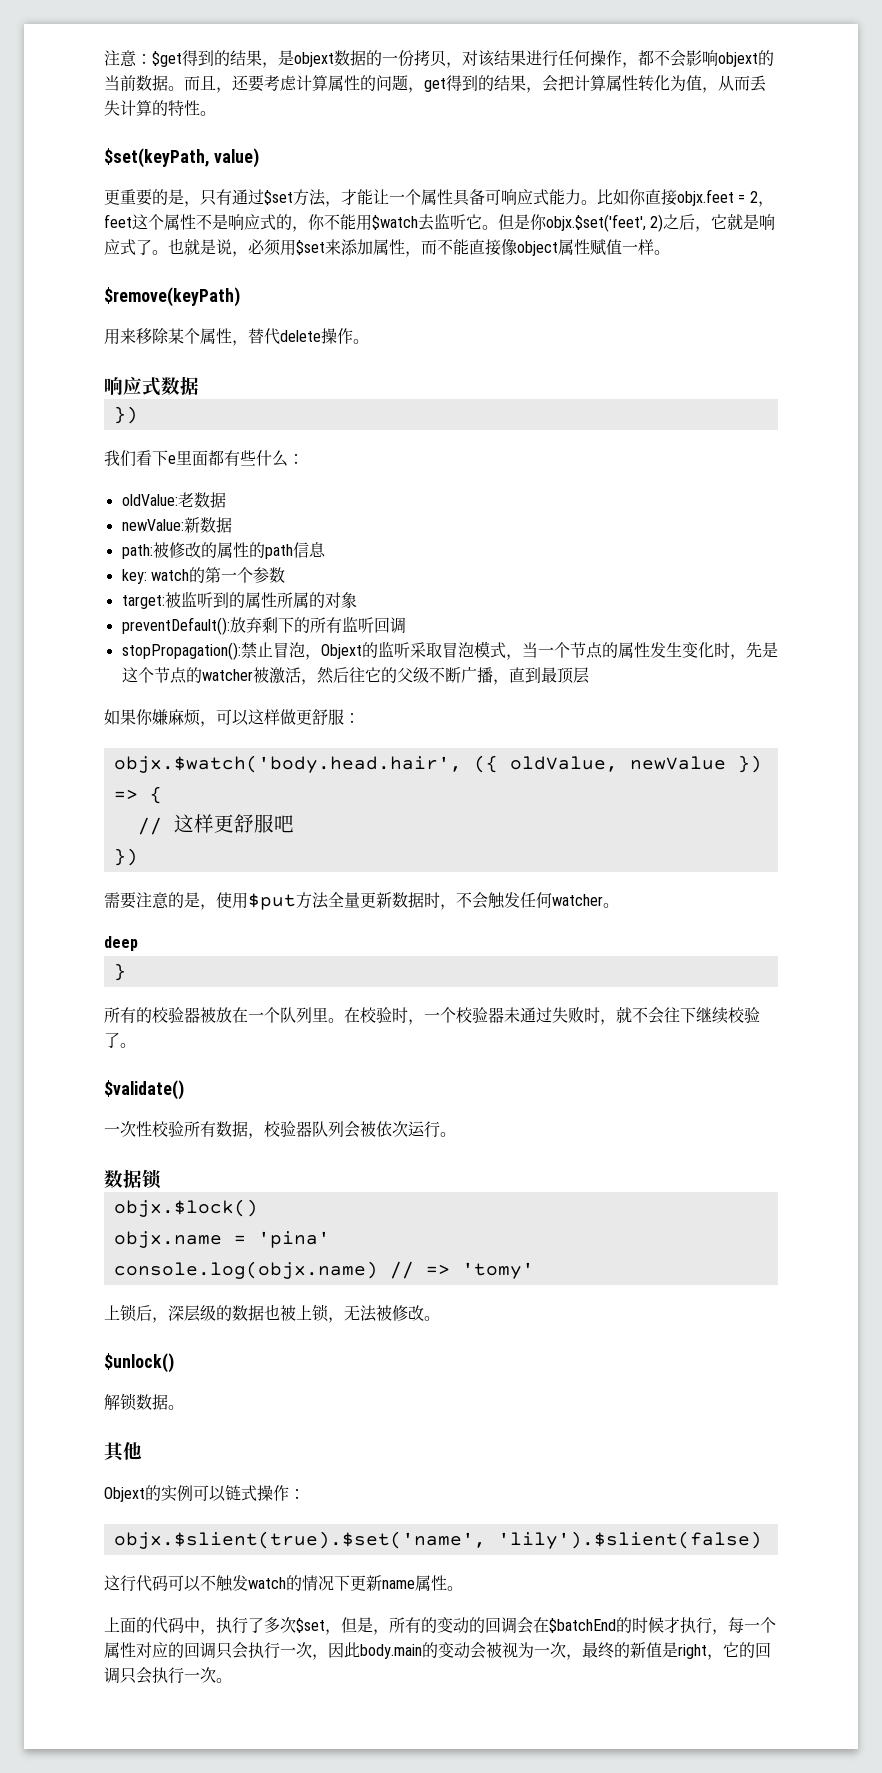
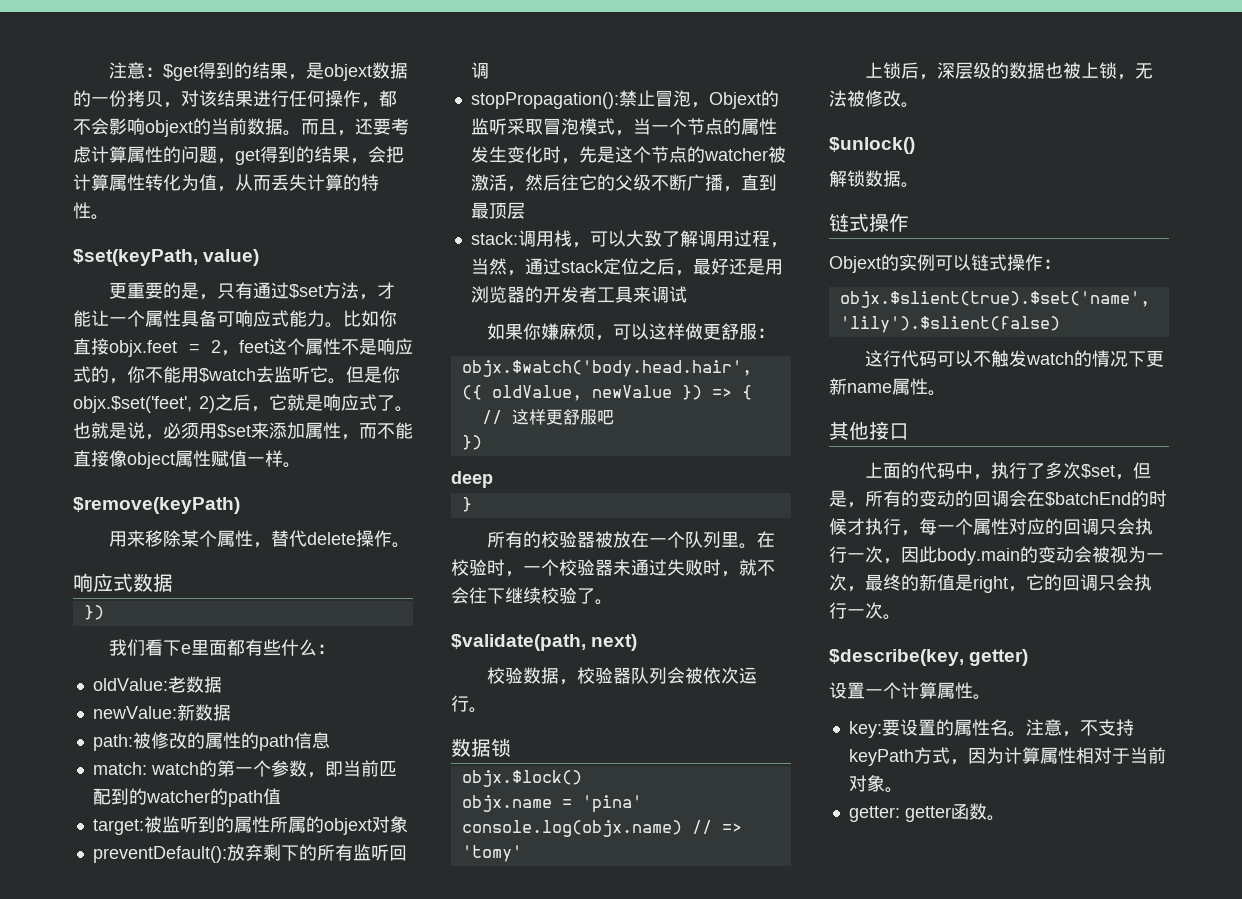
[121,569,147,584] key: -> [92,762,147,775] match:
(285, 575) none -> [306,760,397,778] [92,788,281,807] ，即当前匹配到的watcher的path值
(325, 600) none -> [323,818,372,835] objext
(589, 675) none -> [470,230,788,248] [470,258,783,276] [470,286,687,303] // stack:调用栈，可以大致了解调用过程，当然，通过stack定位之后，最好还是用浏览器的开发者工具来调试
[104,892,619,910] // 需要注意的是，使用$put方法全量更新数据时，不会触发任何watcher。 -> (482, 442) none
[104,1080,184,1100] [104,1121,216,1137] $validate() // 一次性校验所有 -> [451,634,638,651] [487,667,524,684] $validate(path, next) // 校验
[104,1442,142,1462] 其他 -> [829,213,909,232] 链式操作
(463, 1588) none -> [829,421,909,440] // 其他接口
(232, 1680) none -> [829,649,1029,666] [829,682,991,700] [848,719,1134,738] [848,747,1166,766] [848,775,903,793] [848,803,1005,822] // $describe(key, getter) // 设置一个计算属性。 // key:要设置的属性名。注意，不支持keyPath方式，因为计算属性相对于当前对象。 // getter: getter函数。

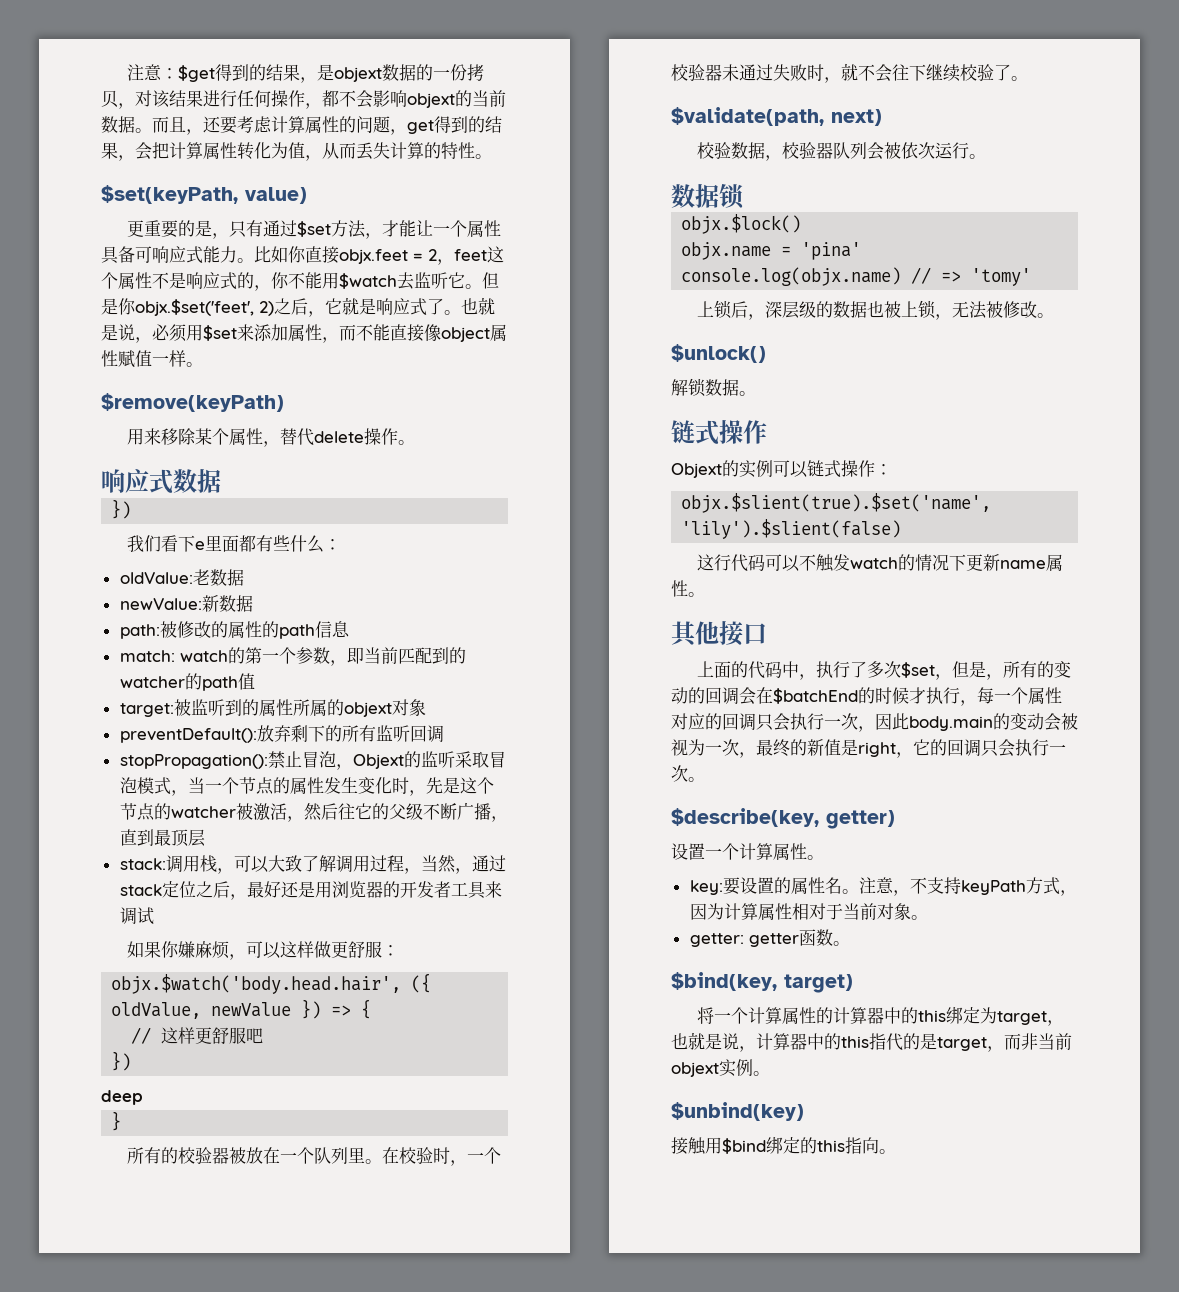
(1005, 818) none -> [671,972,853,993] [696,1006,1064,1026] [671,1032,1072,1052] [671,1059,770,1077] [671,1102,804,1121] [671,1136,896,1155] // $bind(key, target) // 将一个计算属性的计算器中的this绑定为target，也就是说，计算器中的this指代的是target，而非当前objext实例。 // $unbind(key) // 接触用$bind绑定的this指向。

